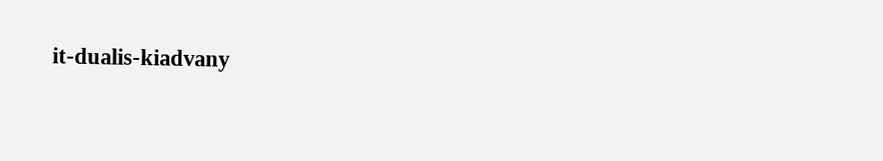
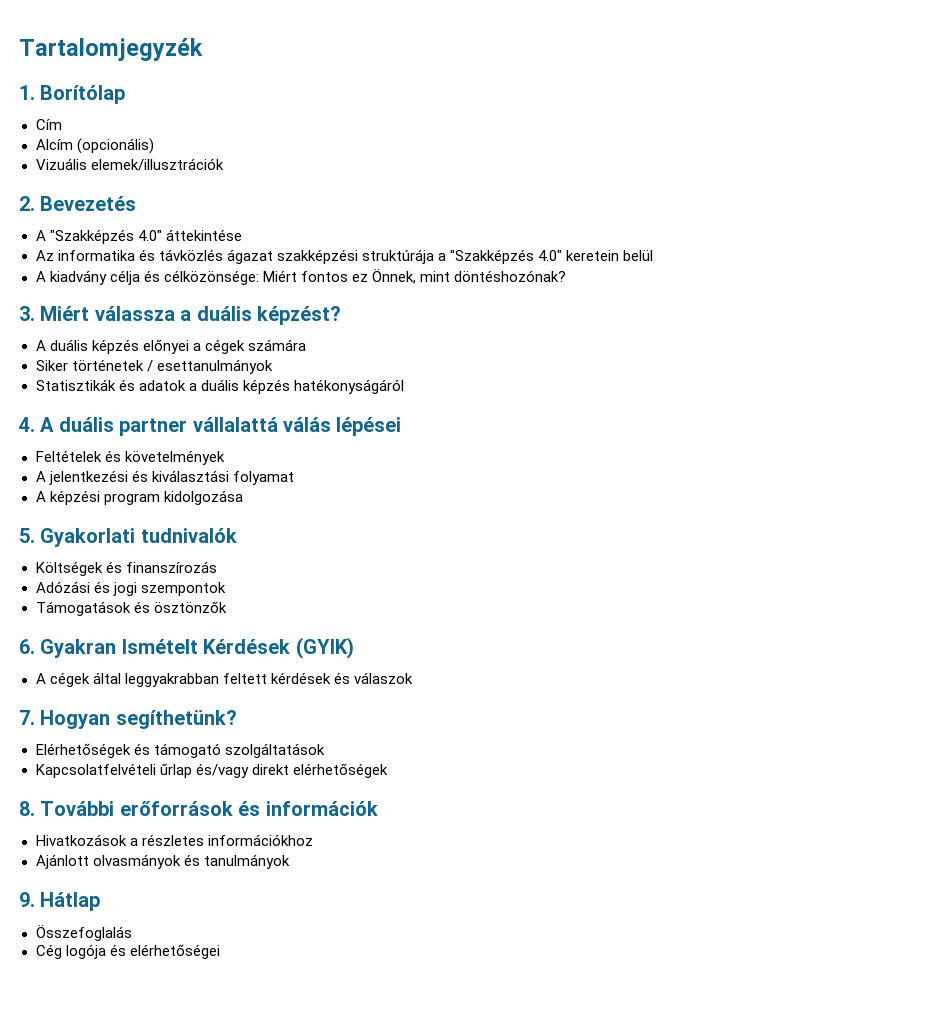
[52,47,231,72] it-dualis-kiadvany -> [19,38,203,61] [19,85,126,104] [35,119,62,130] [35,138,154,154] [35,158,224,171] [19,196,137,211] [35,229,242,244] [35,249,654,264] [35,268,566,285] [19,306,341,325] [35,339,306,354] [35,359,273,374] [35,379,404,394] [19,417,402,436] [35,450,225,465] [35,470,294,485] [35,490,243,505] [19,528,237,547] [35,561,217,576] [35,581,226,596] [35,601,227,616] [19,637,354,659] [35,672,413,687] [19,710,237,729] [35,743,325,758] [35,763,388,778] [19,801,378,816] [35,834,313,846] [35,854,290,869] [19,892,101,911] [35,924,132,941] [35,944,220,959] Tartalomjegyzék // 1. Borítólap // Cím // Alcím (opcionális) // Vizuális elemek/illusztrációk // 2. Bevezetés // A "Szakképzés 4.0" áttekintése // Az informatika és távközlés ágazat szakképzési struktúrája a "Szakképzés 4.0" keretein belül // A kiadvány célja és célközönsége: Miért fontos ez Önnek, mint döntéshozónak? // 3. Miért válassza a duális képzést? // A duális képzés előnyei a cégek számára // Siker történetek / esettanulmányok // Statisztikák és adatok a duális képzés hatékonyságáról // 4. A duális partner vállalattá válás lépései // Feltételek és követelmények // A jelentkezési és kiválasztási folyamat // A képzési program kidolgozása // 5. Gyakorlati tudnivalók // Költségek és finanszírozás // Adózási és jogi szempontok // Támogatások és ösztönzők // 6. Gyakran Ismételt Kérdések (GYIK) // A cégek által leggyakrabban feltett kérdések és válaszok // 7. Hogyan segíthetünk? // Elérhetőségek és támogató szolgáltatások // Kapcsolatfelvételi űrlap és/vagy direkt elérhetőségek // 8. További erőforrások és információk // Hivatkozások a részletes információkhoz // Ajánlott olvasmányok és tanulmányok // 9. Hátlap // Összefoglalás // Cég logója és elérhetőségei

